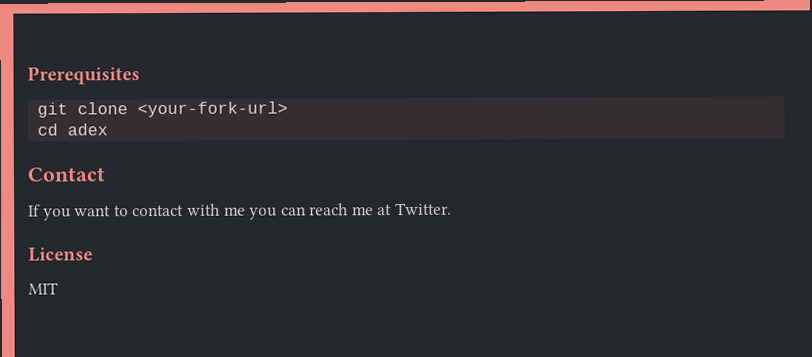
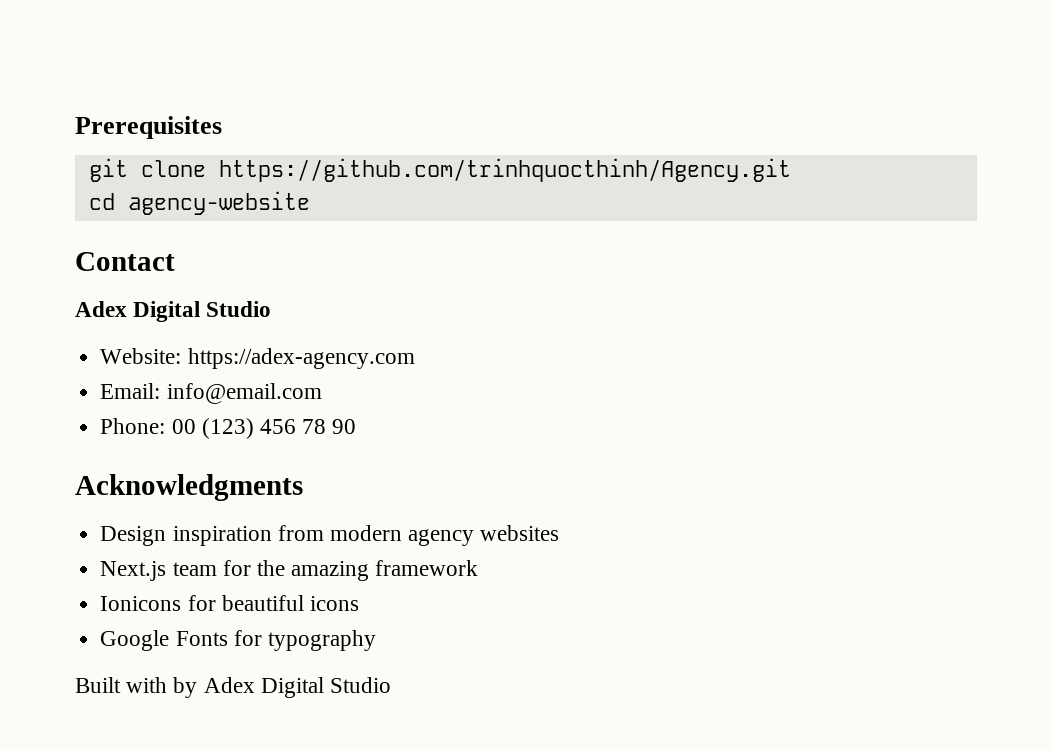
[137,101,289,118] <your-fork-url> -> [218,158,791,182] https://github.com/trinhquocthinh/Agency.git
[67,123,109,136] adex -> [127,191,310,215] agency-website
[28,202,453,221] [28,247,93,262] [28,282,59,295] If you want to contact with me you can reach me at Twitter. // License // MIT -> [75,301,272,322] [100,348,415,369] [100,383,322,404] [100,418,357,439] [75,474,303,501] [100,525,560,546] [100,560,479,581] [100,595,359,611] [100,630,376,651] [75,677,392,698] Adex Digital Studio // Website: https://adex-agency.com // Email: info@email.com // Phone: 00 (123) 456 78 90 // Acknowledgments // Design inspiration from modern agency websites // Next.js team for the amazing framework // Ionicons for beautiful icons // Google Fonts for typography // Built with by Adex Digital Studio

